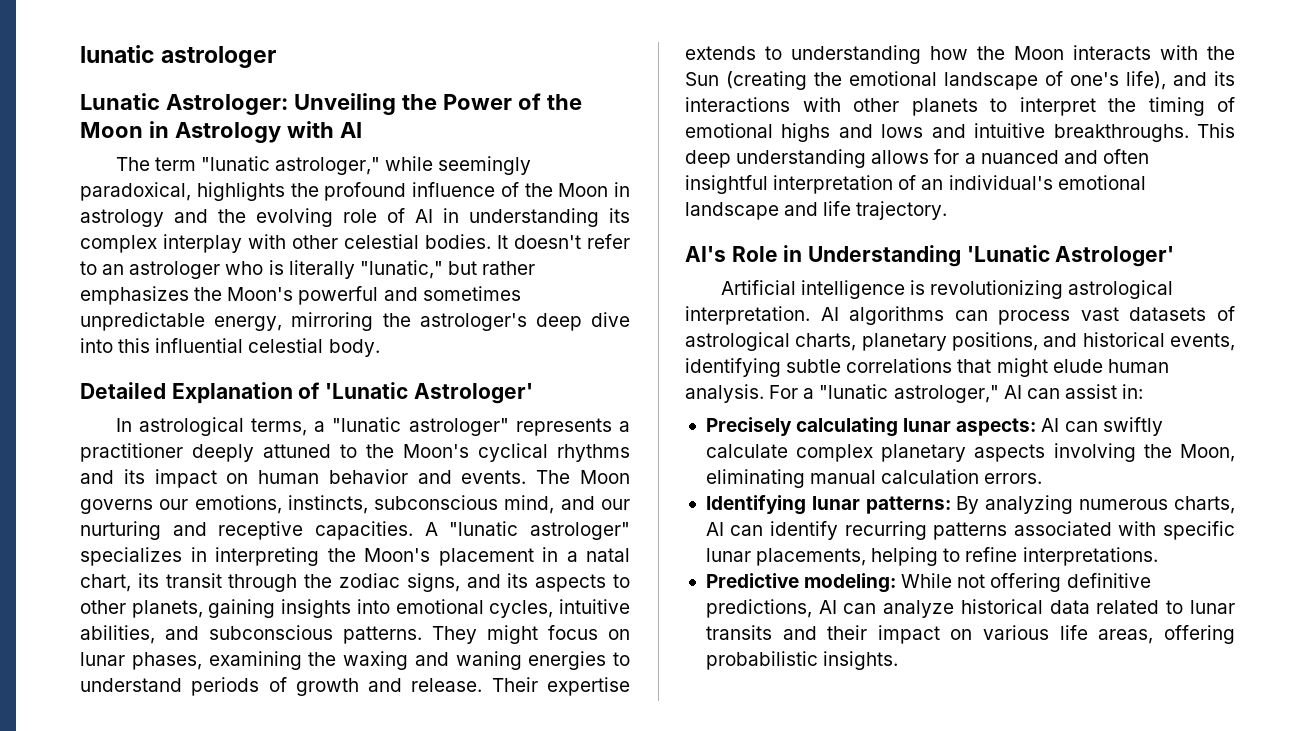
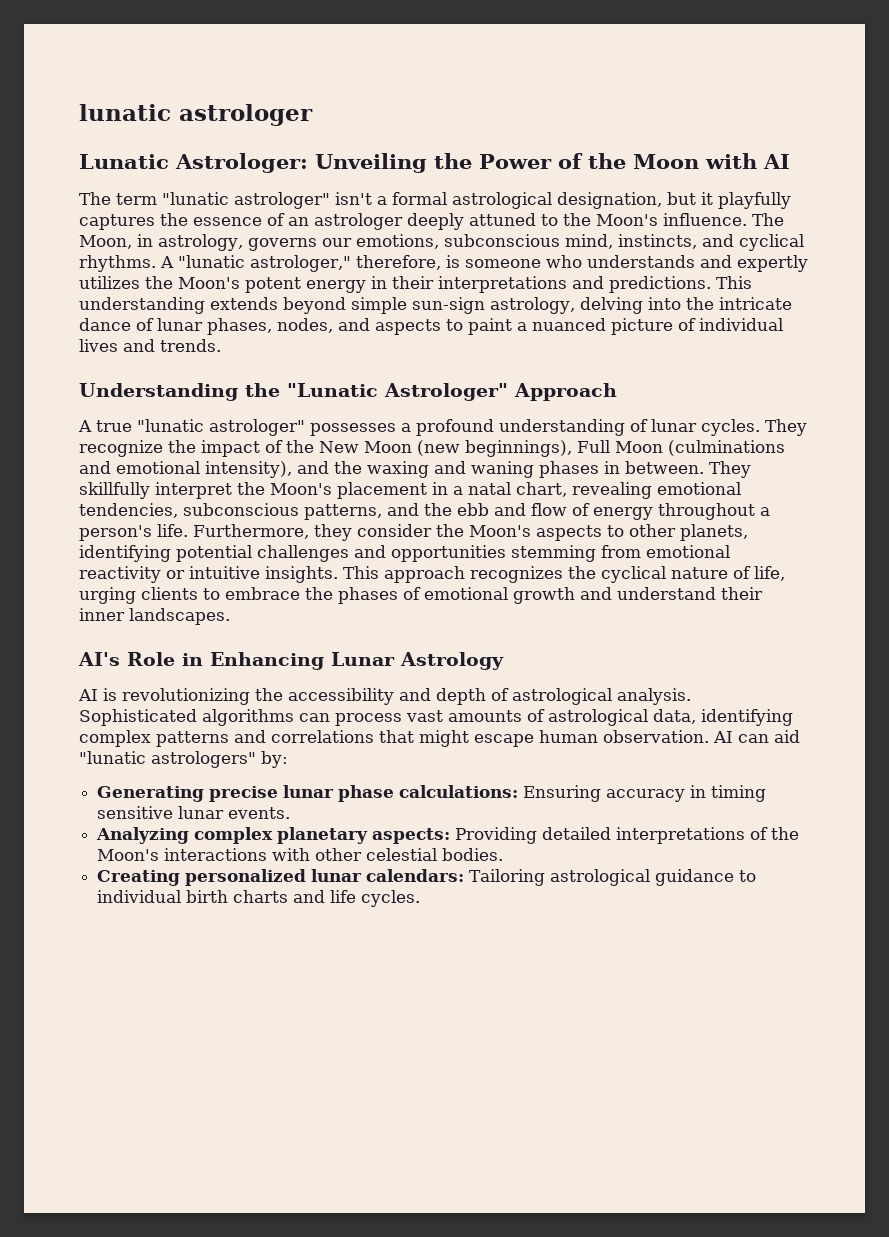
[148,121,281,143] in Astrology -> (699, 161) none
[275,156,532,175] [80,182,630,201] [80,208,630,227] [80,234,630,253] [80,260,536,279] [80,286,521,305] [80,312,631,331] [80,338,380,357] [80,382,533,404] [115,417,630,436] [80,443,183,462] astrologer," while seemingly paradoxical, highlights the profound influence of the Moon in astrology and the evolving role of AI in understanding its complex interplay with other celestial bodies. It doesn't refer to an astrologer who is literally "lunatic," but rather emphasizes the Moon's powerful and sometimes unpredictable energy, mirroring the astrologer's deep dive into this influential celestial body. // Detailed Explanation of 'Lunatic Astrologer' // In astrological terms, a "lunatic astrologer" represents a practitioner -> [234,192,791,209] [79,213,403,230] astrologer" isn't a formal astrological designation, but it playfully captures the essence of an astrologer
[478,443,630,462] [80,469,630,488] cyclical rhythms and its impact on human behavior and events. The Moon -> [663,213,784,226] [79,234,243,251] influence. The Moon, in astrology,
[287,495,368,514] instincts, -> (439, 241) none
[560,496,631,510] [80,521,630,540] [80,547,319,566] and our nurturing and receptive capacities. A "lunatic astrologer" specializes in interpreting -> [617,234,804,251] [79,255,808,272] [79,276,752,293] [79,297,792,314] [79,318,783,335] [79,339,221,352] [79,383,617,401] [78,419,807,436] [79,440,785,457] [79,461,751,478] [79,482,232,499] instincts, and cyclical rhythms. A "lunatic astrologer," therefore, is someone who understands and expertly utilizes the Moon's potent energy in their interpretations and predictions. This understanding extends beyond simple sun-sign astrology, delving into the intricate dance of lunar phases, nodes, and aspects to paint a nuanced picture of individual lives and trends. // Understanding the "Lunatic Astrologer" Approach // A true "lunatic astrologer" possesses a profound understanding of lunar cycles. They recognize the impact of the New Moon (new beginnings), Full Moon (culminations and emotional intensity), and the waxing and waning phases in between. They skillfully interpret
[137,573,630,592] [80,599,630,618] [80,625,630,644] [80,651,630,670] [80,677,630,696] [685,45,1235,64] [685,71,1235,90] [685,97,1235,116] [685,123,1235,142] [685,149,1149,168] [685,175,1146,194] [685,201,948,220] [685,245,1175,267] [720,280,1174,299] [685,306,839,325] its transit through the zodiac signs, and its aspects to other planets, gaining insights into emotional cycles, intuitive abilities, and subconscious patterns. They might focus on lunar phases, examining the waxing and waning energies to understand periods of growth and release. Their expertise extends to understanding how the Moon interacts with the Sun (creating the emotional landscape of one's life), and its interactions with other planets to interpret the timing of emotional highs and lows and intuitive breakthroughs. This deep understanding allows for a nuanced and often insightful interpretation of an individual's emotional landscape and life trajectory. // AI's Role in Understanding 'Lunatic Astrologer' // Artificial intelligence is revolutionizing astrological interpretation. AI -> [572,482,741,499] [79,503,770,520] [79,524,748,541] [79,545,730,562] [79,566,785,583] [79,587,763,604] [79,608,230,625] [78,652,504,670] [78,688,691,705] [79,709,197,726] revealing emotional tendencies, subconscious patterns, and the ebb and flow of energy throughout a person's life. Furthermore, they consider the Moon's aspects to other planets, identifying potential challenges and opportunities stemming from emotional reactivity or intuitive insights. This approach recognizes the cyclical nature of life, urging clients to embrace the phases of emotional growth and understand their inner landscapes. // AI's Role in Enhancing Lunar Astrology // AI is revolutionizing the accessibility and depth of astrological analysis. Sophisticated
[1129,306,1235,321] [685,332,1235,351] [685,358,1169,377] [685,384,1144,403] [705,417,1163,437] [705,443,1235,462] [705,469,1043,488] [705,495,1235,515] [705,521,1235,540] [705,547,1158,566] [705,573,1151,593] [705,599,1235,618] [705,625,1235,644] [705,651,899,670] datasets of astrological charts, planetary positions, and historical events, identifying subtle correlations that might elude human analysis. For a "lunatic astrologer," AI can assist in: // Precisely calculating lunar aspects: AI can swiftly calculate complex planetary aspects involving the Moon, eliminating manual calculation errors. // Identifying lunar patterns: By analyzing numerous charts, AI can identify recurring patterns associated with specific lunar placements, helping to refine interpretations. // Predictive modeling: While not offering definitive predictions, AI can analyze historical data related to lunar transits and their impact on various life areas, offering probabilistic insights. -> [448,709,793,726] [79,730,800,747] [79,751,288,768] [97,785,767,802] [97,806,291,819] [96,827,800,844] [97,848,504,861] [97,869,757,886] [97,890,421,907] amounts of astrological data, identifying complex patterns and correlations that might escape human observation. AI can aid "lunatic astrologers" by: // Generating precise lunar phase calculations: Ensuring accuracy in timing sensitive lunar events. // Analyzing complex planetary aspects: Providing detailed interpretations of the Moon's interactions with other celestial bodies. // Creating personalized lunar calendars: Tailoring astrological guidance to individual birth charts and life cycles.

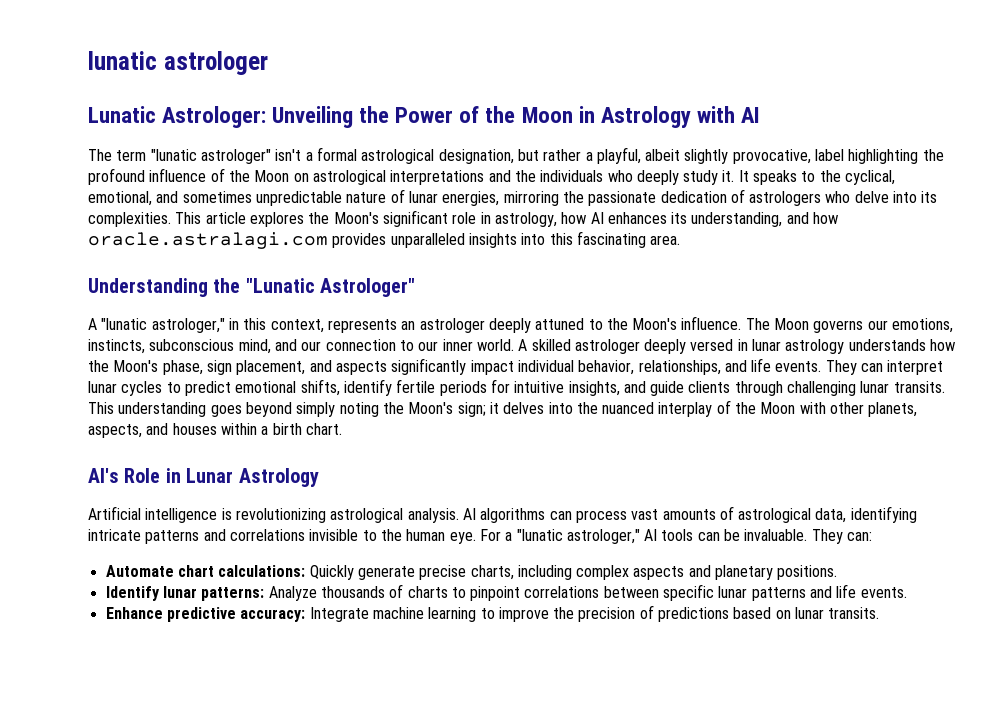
(699, 161) none -> [578,106,691,128] in Astrology
[701,192,791,209] [79,213,285,230] it playfully captures the essence of -> [543,147,944,164] [88,168,896,185] [88,189,938,206] [88,210,839,227] [88,231,681,249] [88,278,416,297] [88,318,397,333] rather a playful, albeit slightly provocative, label highlighting the profound influence of the Moon on astrological interpretations and the individuals who deeply study it. It speaks to the cyclical, emotional, and sometimes unpredictable nature of lunar energies, mirroring the passionate dedication of astrologers who delve into its complexities. This article explores the Moon's significant role in astrology, how AI enhances its understanding, and how oracle.astralagi.com provides unparalleled insights into this fascinating area. // Understanding the "Lunatic Astrologer" // A "lunatic astrologer," in this context, represents
[79,234,243,251] Moon, in astrology, -> [774,318,810,330] Moon
(439, 241) none -> [88,339,145,354] instincts,
[617,234,804,251] [79,255,808,272] [79,276,752,293] [79,297,792,314] [79,318,783,335] [79,339,221,352] [79,383,617,401] [78,419,807,436] [79,440,785,457] [79,461,751,478] [79,482,741,499] [79,503,770,520] [79,524,748,541] [79,545,730,562] [79,566,785,583] [79,587,763,604] [79,608,230,625] instincts, and cyclical rhythms. A "lunatic astrologer," therefore, is someone who understands and expertly utilizes the Moon's potent energy in their interpretations and predictions. This understanding extends beyond simple sun-sign astrology, delving into the intricate dance of lunar phases, nodes, and aspects to paint a nuanced picture of individual lives and trends. // Understanding the "Lunatic Astrologer" Approach // A true "lunatic astrologer" possesses a profound understanding of lunar cycles. They recognize the impact of the New Moon (new beginnings), Full Moon (culminations and emotional intensity), and the waxing and waning phases in between. They skillfully interpret the Moon's placement in a natal chart, revealing emotional tendencies, subconscious patterns, and the ebb and flow of energy throughout a person's life. Furthermore, they consider the Moon's aspects to other planets, identifying potential challenges and opportunities stemming from emotional reactivity or intuitive insights. This approach recognizes the cyclical nature of life, urging clients to embrace the phases of emotional growth and understand their inner landscapes. -> [274,339,956,354] [88,358,944,375] [88,379,945,396] [88,400,918,417] [88,423,342,438] and our connection to our inner world. A skilled astrologer deeply versed in lunar astrology understands how the Moon's phase, sign placement, and aspects significantly impact individual behavior, relationships, and life events. They can interpret lunar cycles to predict emotional shifts, identify fertile periods for intuitive insights, and guide clients through challenging lunar transits. This understanding goes beyond simply noting the Moon's sign; it delves into the nuanced interplay of the Moon with other planets, aspects, and houses within a birth chart.
[210,652,324,670] Enhancing -> (181, 475) none
[78,688,509,705] AI is revolutionizing the accessibility and depth of -> [88,506,326,523] Artificial intelligence is revolutionizing
[79,709,197,726] Sophisticated -> [462,508,476,520] AI
[79,730,151,747] complex -> [88,529,141,541] intricate
[379,730,800,747] [79,751,288,768] [97,785,767,802] [97,806,291,819] [96,827,800,844] [97,848,504,861] [97,869,757,886] [97,890,421,907] that might escape human observation. AI can aid "lunatic astrologers" by: // Generating precise lunar phase calculations: Ensuring accuracy in timing sensitive lunar events. // Analyzing complex planetary aspects: Providing detailed interpretations of the Moon's interactions with other celestial bodies. // Creating personalized lunar calendars: Tailoring astrological guidance to individual birth charts and life cycles. -> [309,529,873,544] [105,565,838,580] [105,584,907,601] [105,605,880,622] invisible to the human eye. For a "lunatic astrologer," AI tools can be invaluable. They can: // Automate chart calculations: Quickly generate precise charts, including complex aspects and planetary positions. // Identify lunar patterns: Analyze thousands of charts to pinpoint correlations between specific lunar patterns and life events. // Enhance predictive accuracy: Integrate machine learning to improve the precision of predictions based on lunar transits.

